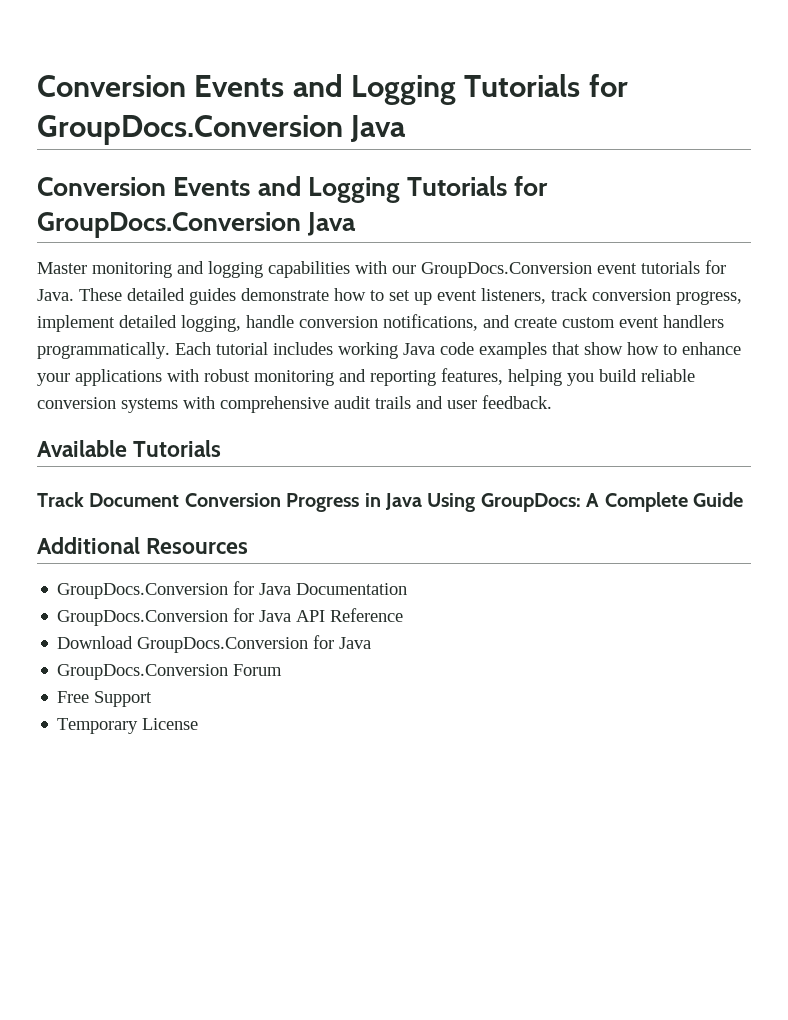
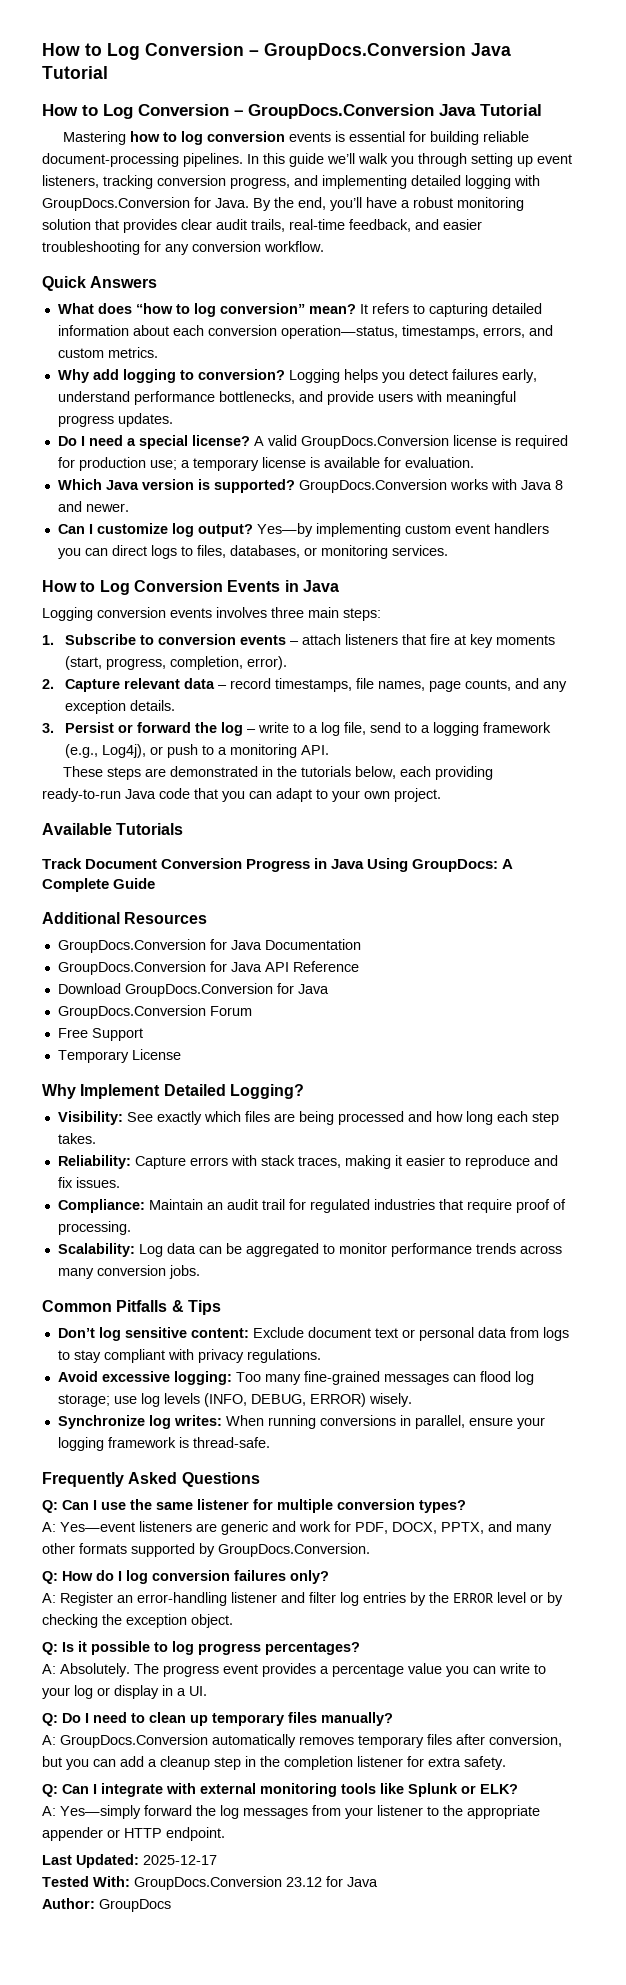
[37,74,628,105] [37,115,407,145] [37,176,549,203] [37,212,357,238] [37,260,726,278] [37,288,410,305] Conversion Events and Logging Tutorials for GroupDocs.Conversion Java // Conversion Events and Logging Tutorials for GroupDocs.Conversion Java // Master monitoring and logging capabilities with our GroupDocs.Conversion event tutorials for Java. These detailed guides demonstrate how to set -> [42,43,511,60] [42,66,108,79] [42,104,542,119] [63,131,530,145] [42,153,513,167] How to Log Conversion – GroupDocs.Conversion Java Tutorial // How to Log Conversion – GroupDocs.Conversion Java Tutorial // Mastering how to log conversion events is essential for building reliable document‑processing pipelines. In this guide we’ll walk you through setting
[551,288,588,301] track -> [103,175,153,189] tracking
[37,314,724,332] [37,342,741,359] [37,368,695,386] [37,395,552,413] implement detailed logging, handle conversion notifications, and create custom event handlers programmatically. Each tutorial includes working Java code examples that show how to enhance your applications with robust monitoring and reporting features, helping you build reliable conversion systems with comprehensive audit trails and user feedback. -> [294,175,540,189] [42,197,524,211] [42,219,482,233] [42,241,324,255] [42,276,158,291] [57,303,542,317] [57,325,553,339] [57,347,158,358] [57,369,537,383] [57,391,516,405] [57,413,173,427] [57,435,568,449] [57,457,474,471] [57,479,563,493] [57,501,129,512] [57,523,549,537] [57,545,448,559] [42,580,339,595] [42,607,381,621] [42,634,556,648] [65,656,288,670] [42,678,568,692] [65,700,176,714] [42,722,552,736] [65,744,330,758] [63,766,494,780] [42,788,441,802] and implementing detailed logging with GroupDocs.Conversion for Java. By the end, you’ll have a robust monitoring solution that provides clear audit trails, real‑time feedback, and easier troubleshooting for any conversion workflow. // Quick Answers // What does “how to log conversion” mean? It refers to capturing detailed information about each conversion operation—status, timestamps, errors, and custom metrics. // Why add logging to conversion? Logging helps you detect failures early, understand performance bottlenecks, and provide users with meaningful progress updates. // Do I need a special license? A valid GroupDocs.Conversion license is required for production use; a temporary license is available for evaluation. // Which Java version is supported? GroupDocs.Conversion works with Java 8 and newer. // Can I customize log output? Yes—by implementing custom event handlers you can direct logs to files, databases, or monitoring services. // How to Log Conversion Events in Java // Logging conversion events involves three main steps: // 1. Subscribe to conversion events – attach listeners that fire at key moments (start, progress, completion, error). // 2. Capture relevant data – record timestamps, file names, page counts, and any exception details. // 3. Persist or forward the log – write to a log file, send to a logging framework (e.g., Log4j), or push to a monitoring API. // These steps are demonstrated in the tutorials below, each providing ready‑to‑run Java code that you can adapt to your own project.
(199, 724) none -> [42,1084,304,1099] [57,1111,559,1125] [57,1133,96,1144] [57,1155,558,1169] [57,1177,120,1188] [57,1199,566,1213] [57,1221,131,1235] [57,1243,562,1257] [57,1265,200,1279] [42,1300,221,1315] [57,1327,569,1341] [57,1349,321,1363] [57,1371,534,1385] [57,1393,412,1407] [57,1415,545,1429] [57,1437,270,1451] [42,1472,260,1487] [42,1499,466,1513] [42,1521,552,1535] [42,1543,370,1557] [42,1570,329,1584] [42,1592,563,1606] [42,1614,233,1628] [42,1641,360,1655] [42,1663,546,1677] [42,1685,207,1699] [42,1712,393,1726] [42,1734,562,1748] [42,1756,506,1770] [42,1783,518,1797] [42,1805,540,1819] [42,1827,225,1841] [42,1854,217,1868] [42,1876,378,1890] [42,1898,171,1912] // Why Implement Detailed Logging? // Visibility: See exactly which files are being processed and how long each step takes. // Reliability: Capture errors with stack traces, making it easier to reproduce and fix issues. // Compliance: Maintain an audit trail for regulated industries that require proof of processing. // Scalability: Log data can be aggregated to monitor performance trends across many conversion jobs. // Common Pitfalls & Tips // Don’t log sensitive content: Exclude document text or personal data from logs to stay compliant with privacy regulations. // Avoid excessive logging: Too many fine‑grained messages can flood log storage; use log levels (INFO, DEBUG, ERROR) wisely. // Synchronize log writes: When running conversions in parallel, ensure your logging framework is thread‑safe. // Frequently Asked Questions // Q: Can I use the same listener for multiple conversion types? // A: Yes—event listeners are generic and work for PDF, DOCX, PPTX, and many other formats supported by GroupDocs.Conversion. // Q: How do I log conversion failures only? // A: Register an error‑handling listener and filter log entries by the ERROR level or by checking the exception object. // Q: Is it possible to log progress percentages? // A: Absolutely. The progress event provides a percentage value you can write to your log or display in a UI. // Q: Do I need to clean up temporary files manually? // A: GroupDocs.Conversion automatically removes temporary files after conversion, but you can add a cleanup step in the completion listener for extra safety. // Q: Can I integrate with external monitoring tools like Splunk or ELK? // A: Yes—simply forward the log messages from your listener to the appropriate appender or HTTP endpoint. // Last Updated: 2025-12-17 // Tested With: GroupDocs.Conversion 23.12 for Java // Author: GroupDocs

